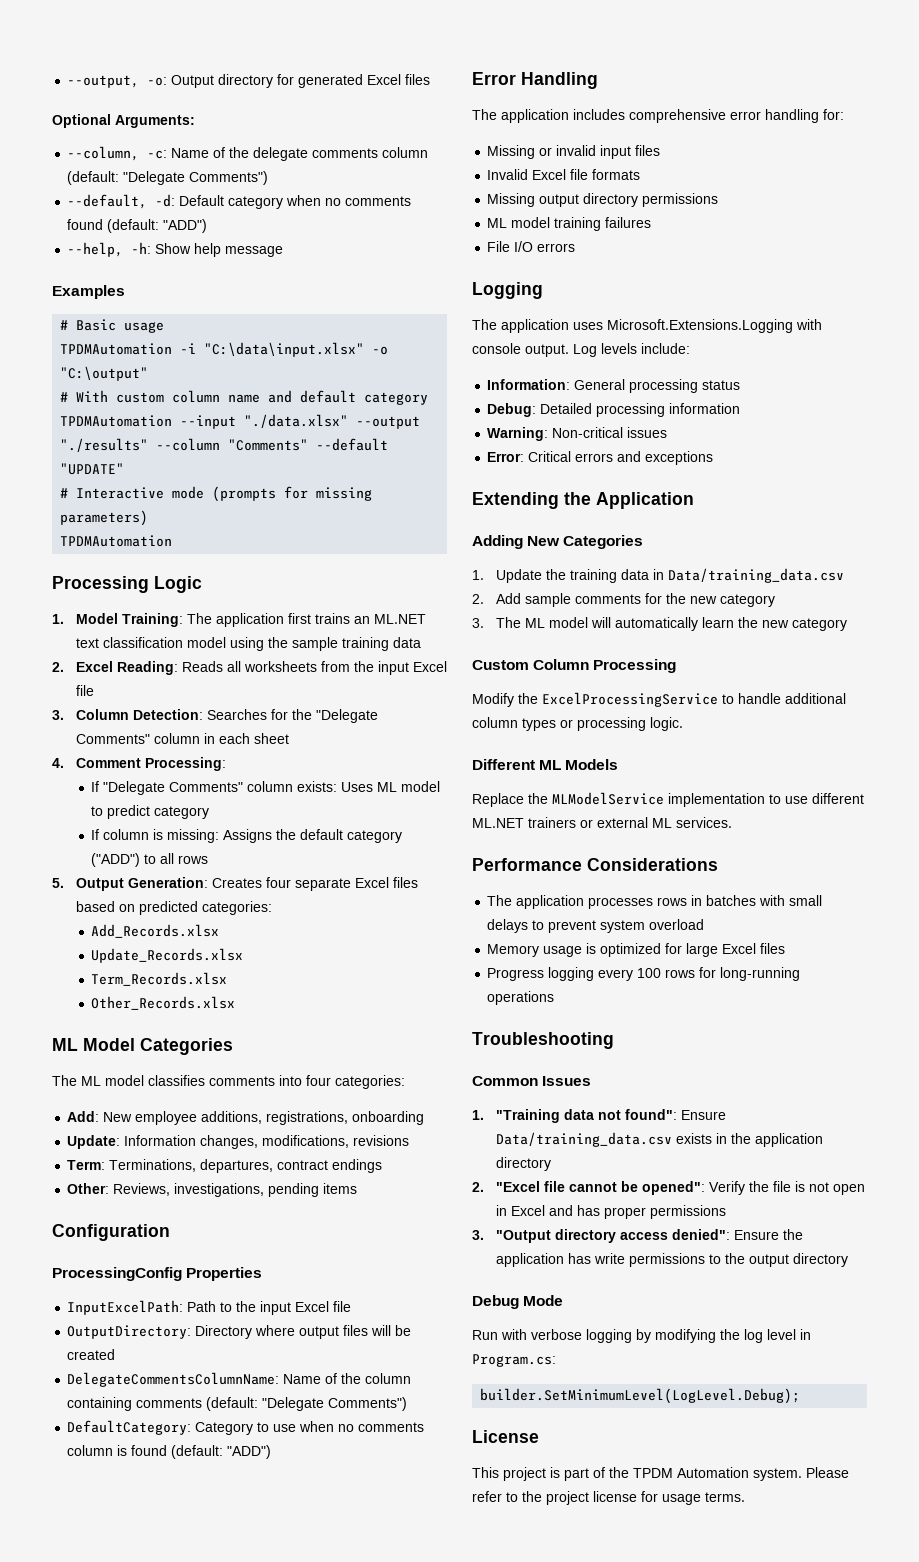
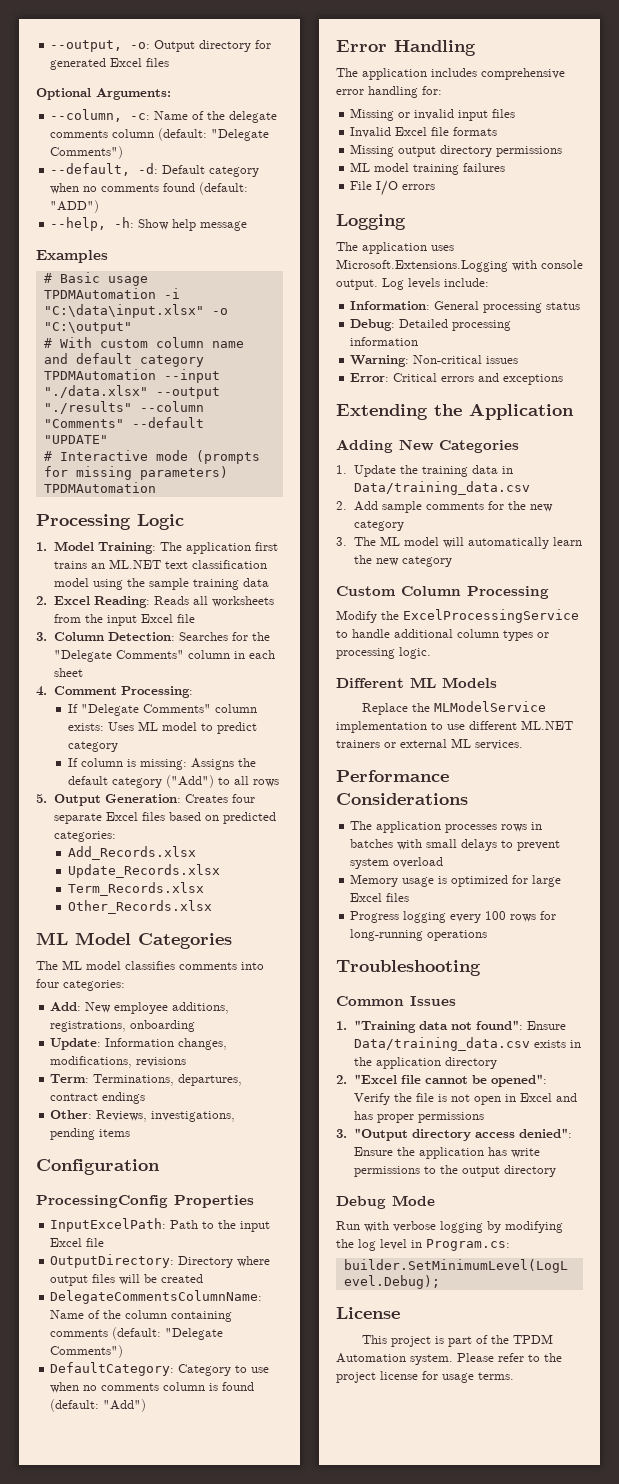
[91,853,141,867] ("ADD") -> [166,775,215,788] ("Add")
[227,1445,272,1459] "ADD") -> [103,1399,147,1412] "Add")

